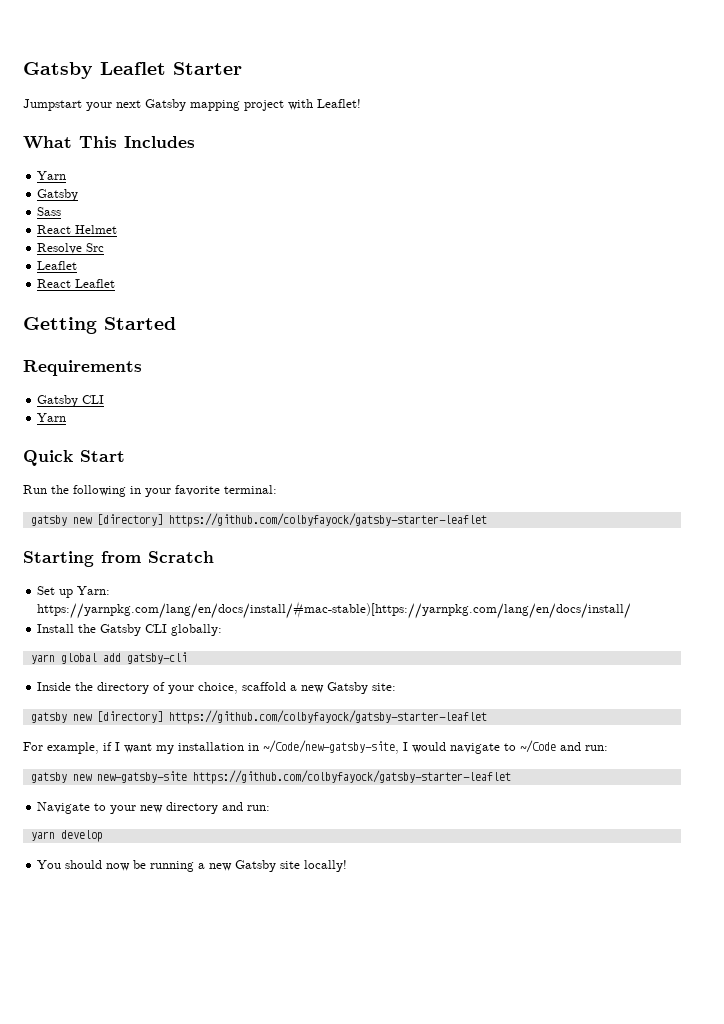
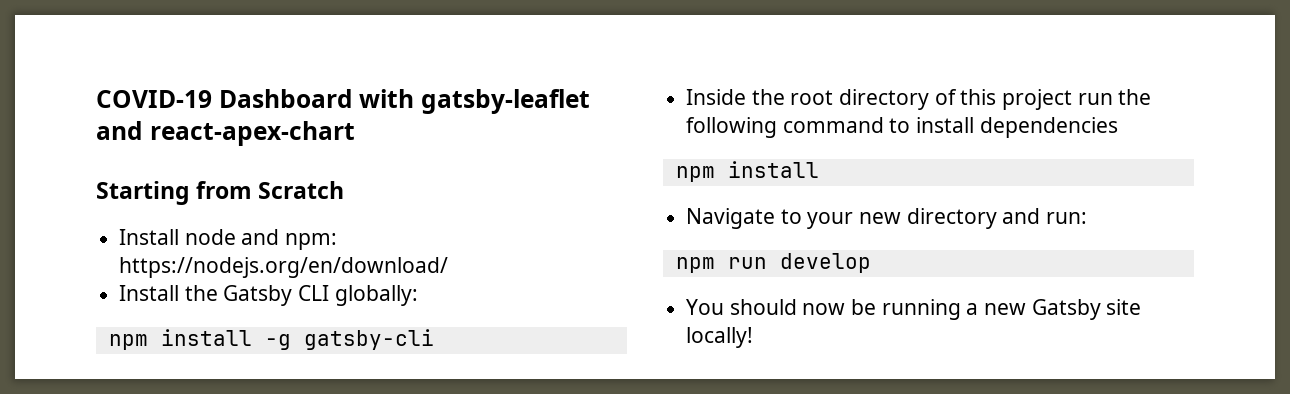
[23,62,242,79] [23,99,361,111] [23,136,195,149] [37,171,67,180] [37,189,79,201] [37,207,62,216] [37,225,118,234] [37,243,105,254] [37,261,78,270] [37,279,116,288] [23,317,176,334] [23,360,142,376] [37,395,105,407] [37,413,67,422] [23,450,125,466] [23,485,277,497] [30,513,487,527] [23,551,214,567] [37,586,111,598] [37,601,632,619] Gatsby Leaflet Starter // Jumpstart your next Gatsby mapping project with Leaflet! // What This Includes // Yarn // Gatsby // Sass // React Helmet // Resolve Src // Leaflet // React Leaflet // Getting Started // Requirements // Gatsby CLI // Yarn // Quick Start // Run the following in your favorite terminal: // gatsby new [directory] https://github.com/colbyfayock/gatsby-starter-leaflet // Starting from Scratch // Set up Yarn: https://yarnpkg.com/lang/en/docs/install/#mac-stable)[https://yarnpkg.com/lang/en/docs/install/ -> [96,89,590,114] [96,121,355,146] [96,181,345,205] [119,229,338,250] [119,257,449,278] COVID-19 Dashboard with gatsby-leaflet and react-apex-chart // Starting from Scratch // Install node and npm: https://nodejs.org/en/download/
[30,653,121,664] yarn global add -> [108,329,291,350] npm install -g
(94, 686) none -> [790,90,834,105] root
[168,682,397,694] [30,710,487,724] [23,740,608,754] [30,770,511,784] your choice, scaffold a new Gatsby site: // gatsby new [directory] https://github.com/colbyfayock/gatsby-starter-leaflet // For example, if I want my installation in ~/Code/new-gatsby-site, I would navigate to ~/Code and run: // gatsby new new-gatsby-site https://github.com/colbyfayock/gatsby-starter-leaflet -> [960,89,1152,110] [686,117,1118,138] [675,161,819,182] this project run the following command to install dependencies // npm install
[30,831,55,841] yarn -> [675,257,767,273] npm run

